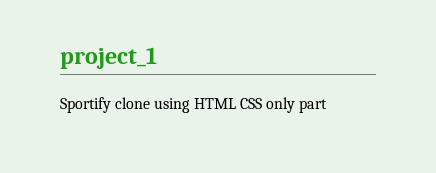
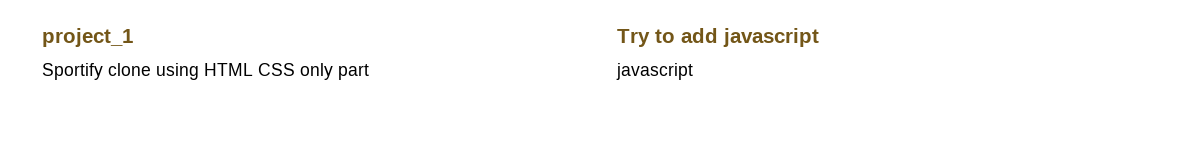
(328, 106) none -> [617,28,819,47] [616,63,693,80] // Try to add javascript // javascript

